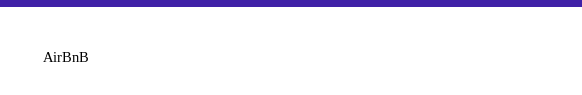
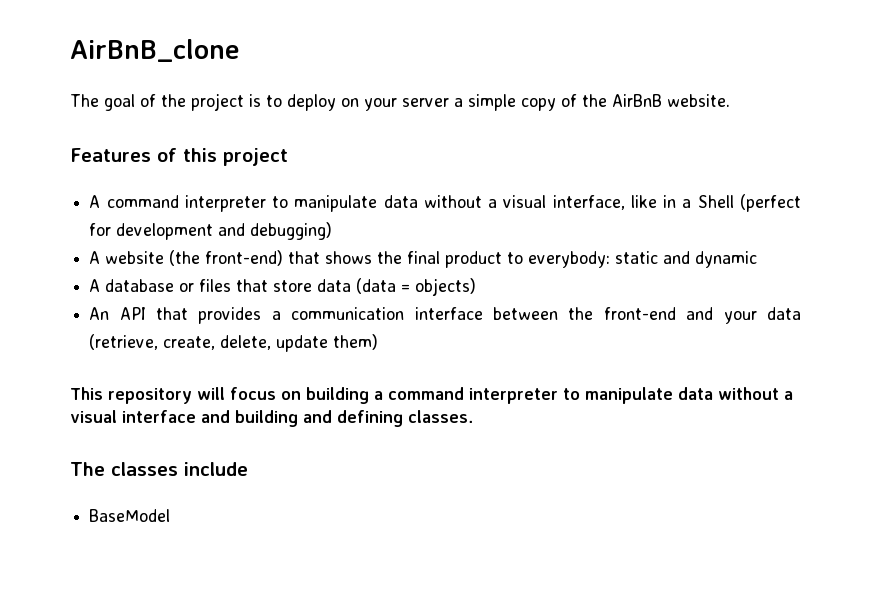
[43,52,89,62] AirBnB -> [70,39,240,62] [70,93,730,111] [70,148,288,166] [89,194,801,212] [89,222,333,240] [89,250,758,268] [89,278,477,296] [89,307,802,324] [89,334,379,352] [70,387,793,404] [70,410,473,427] [70,462,248,476] [89,509,171,522] AirBnB_clone // The goal of the project is to deploy on your server a simple copy of the AirBnB website. // Features of this project // A command interpreter to manipulate data without a visual interface, like in a Shell (perfect for development and debugging) // A website (the front-end) that shows the final product to everybody: static and dynamic // A database or files that store data (data = objects) // An API that provides a communication interface between the front-end and your data (retrieve, create, delete, update them) // This repository will focus on building a command interpreter to manipulate data without a visual interface and building and defining classes. // The classes include // BaseModel

